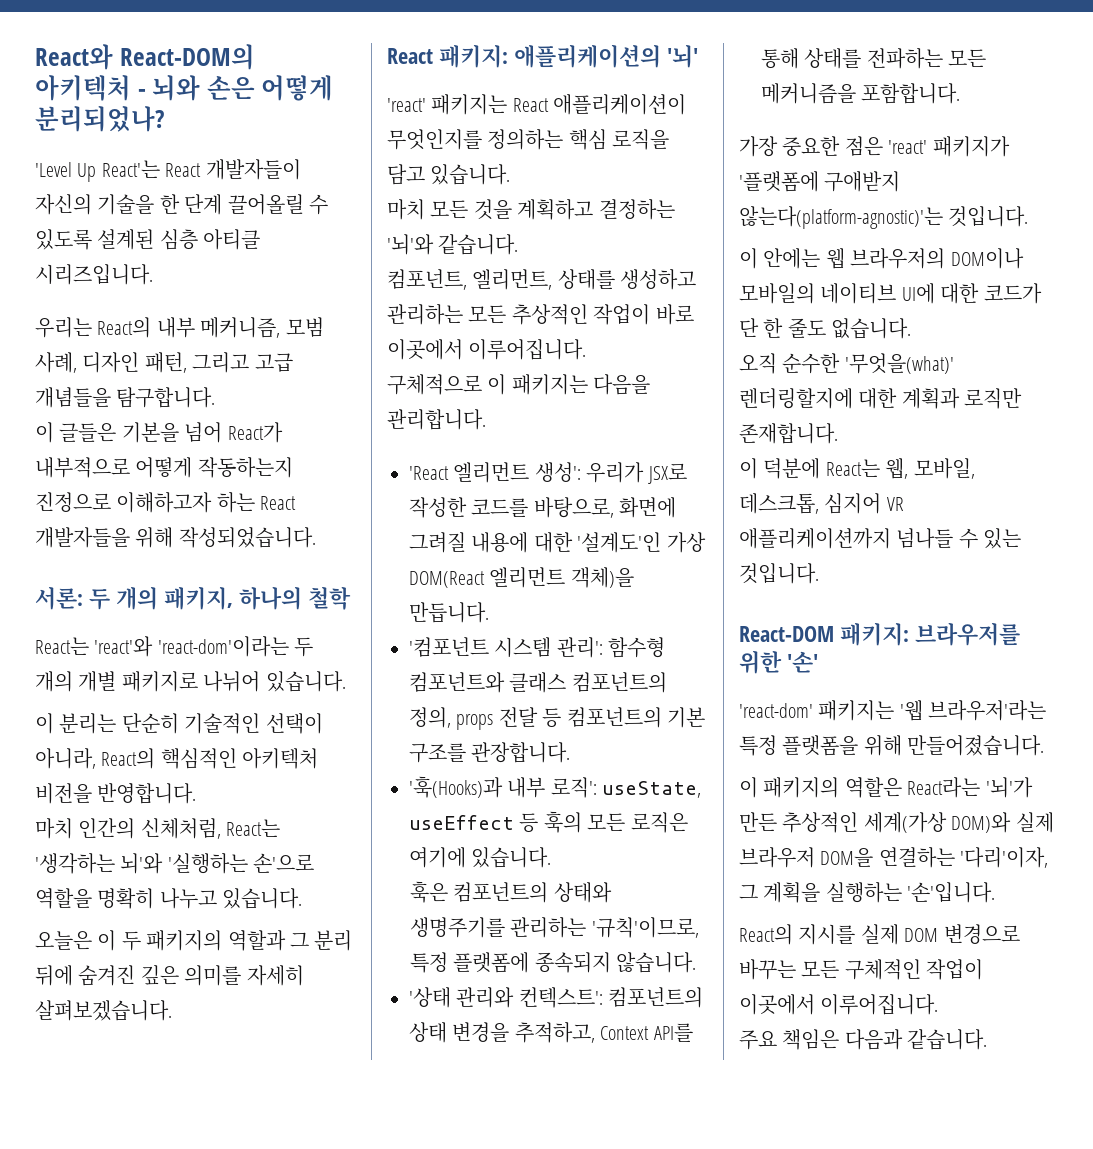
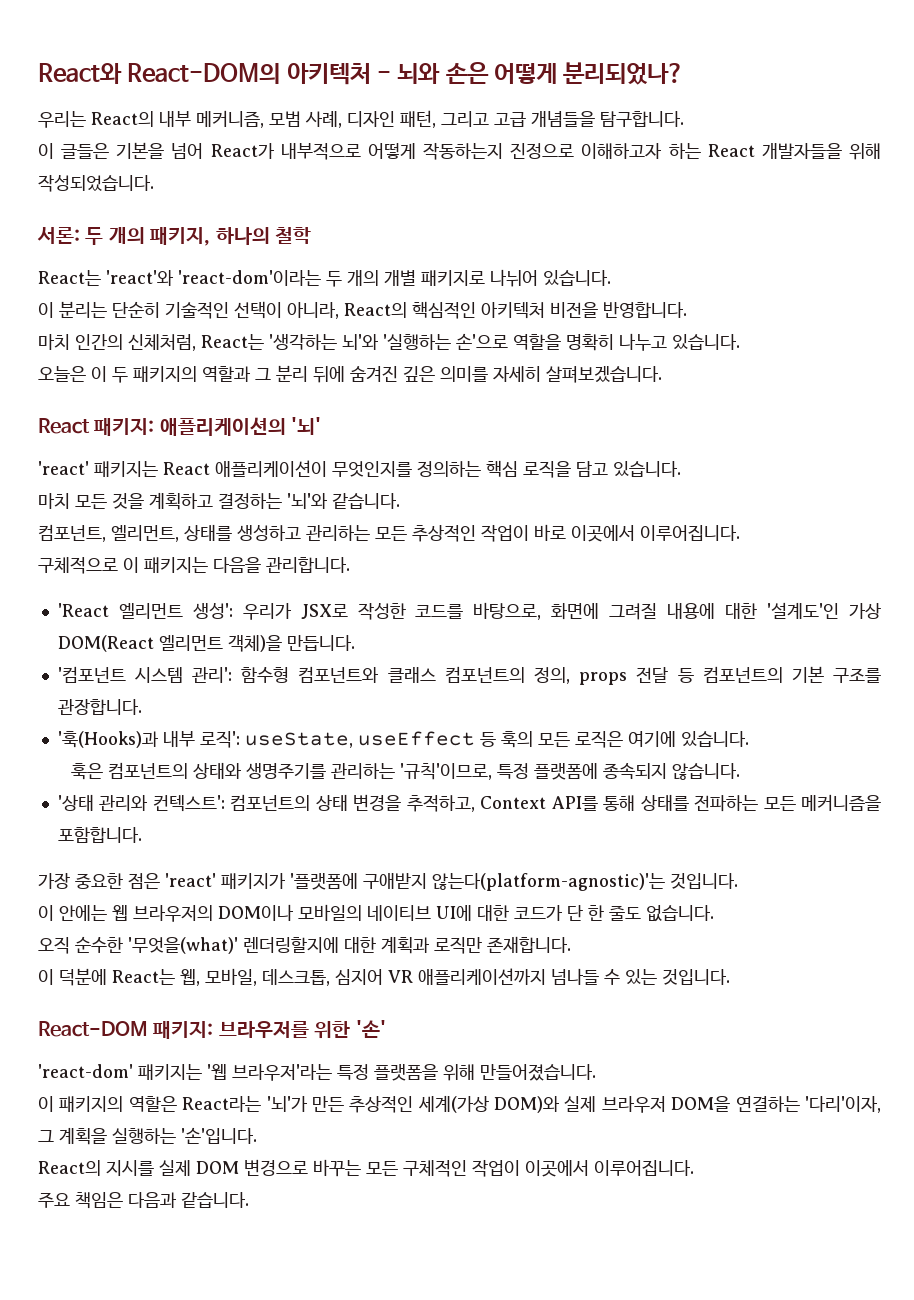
[35,159,301,182] [35,194,328,215] [35,229,261,250] [35,264,153,285] // 'Level Up React'는 React 개발자들이 자신의 기술을 한 단계 끌어올릴 수 있도록 설계된 심층 아티클 시리즈입니다. -> (685, 73) none

